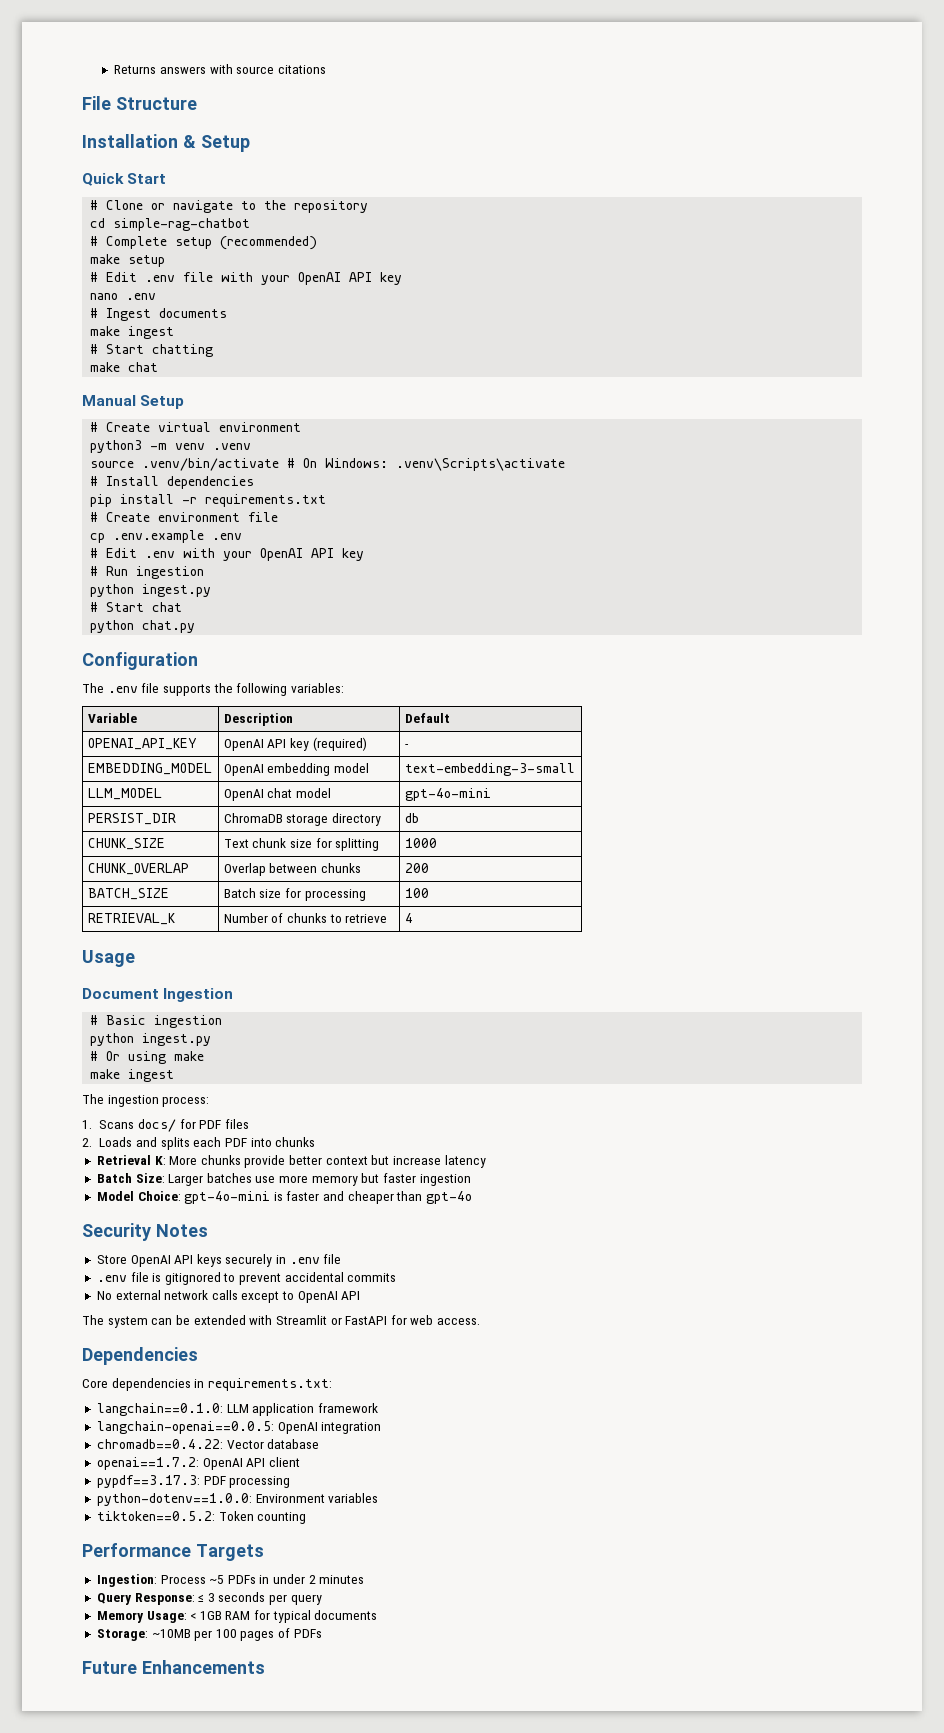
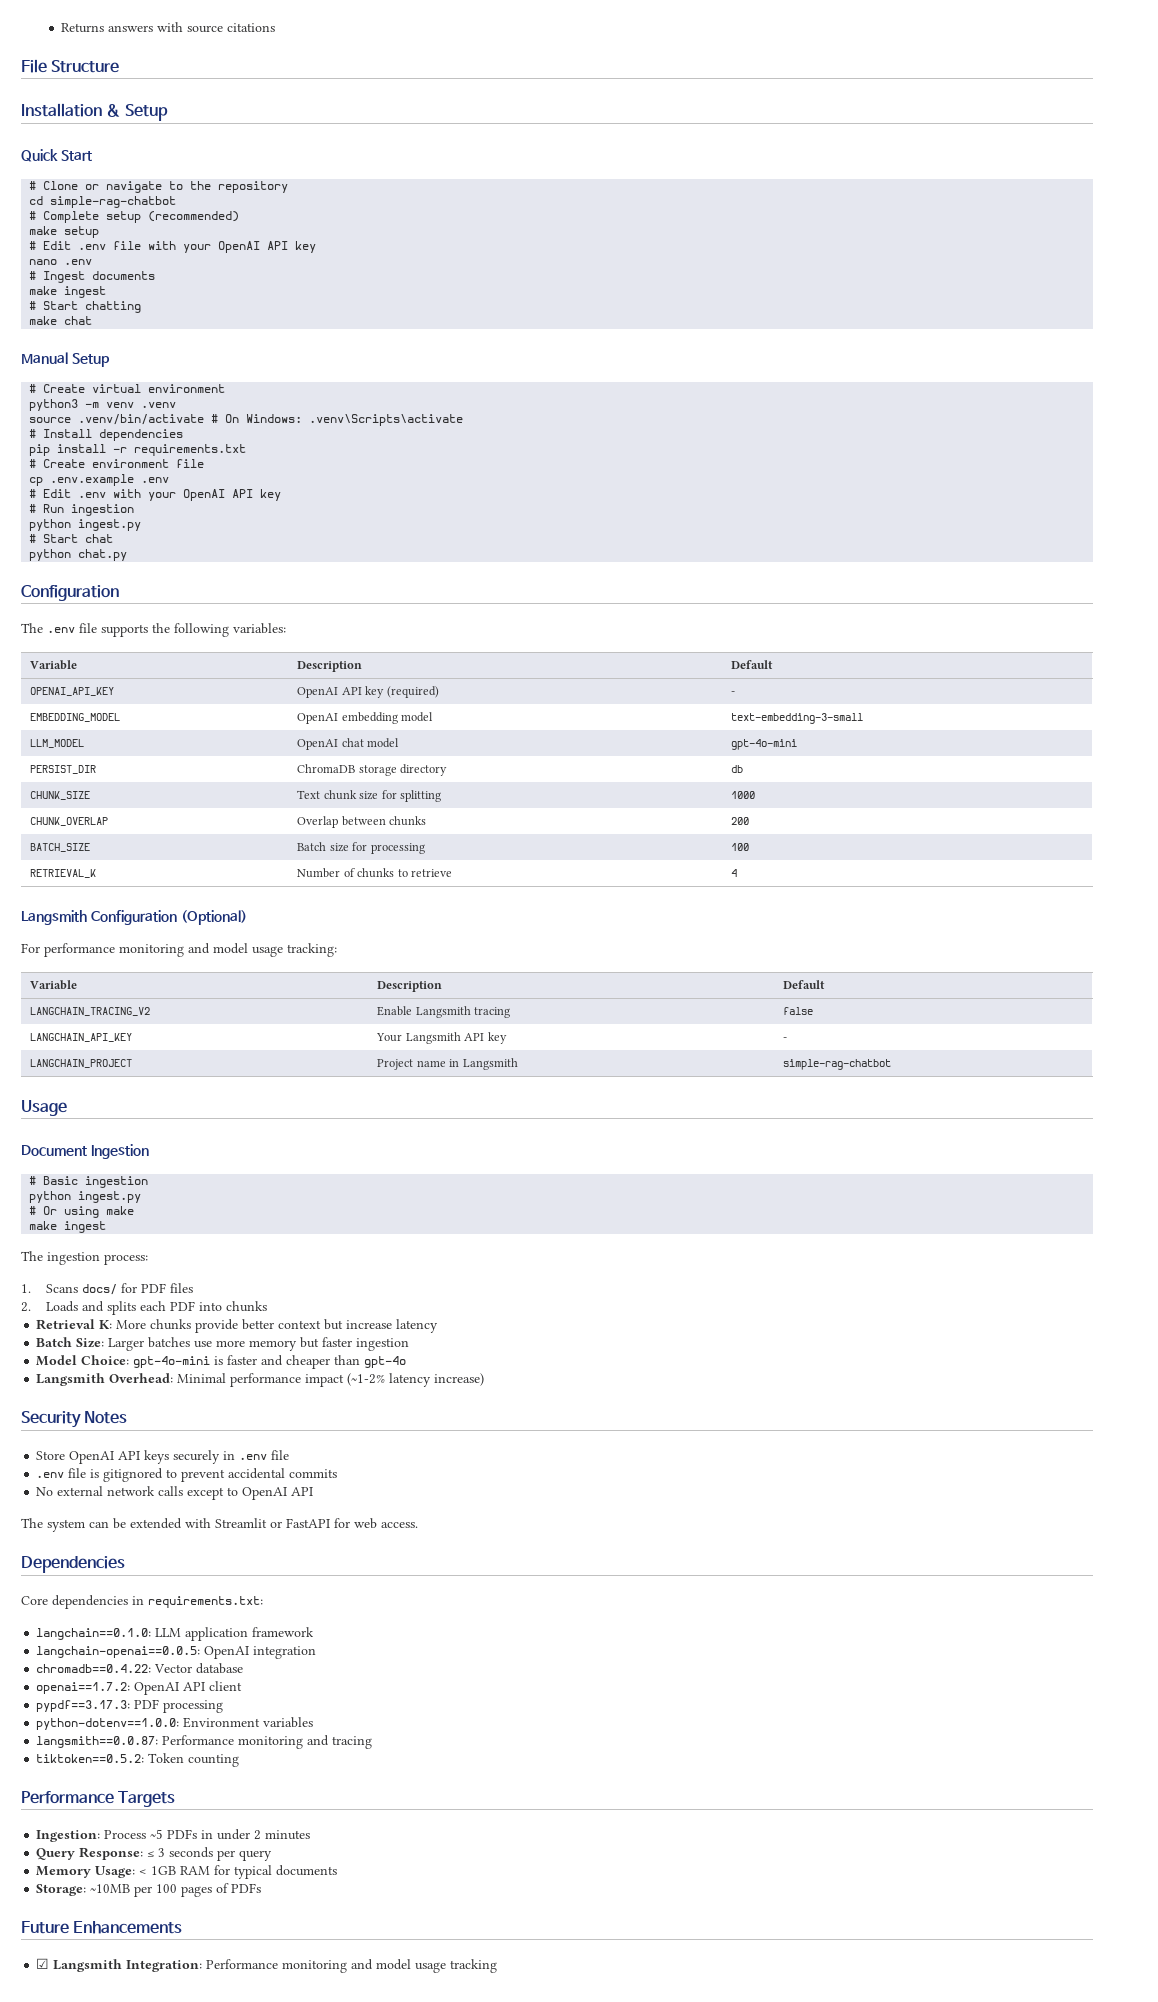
(413, 918) none -> [21,910,247,925] [21,943,337,957] [30,980,78,990] [377,981,443,992] [783,980,826,989] [30,1007,151,1016] [377,1006,511,1018] [783,1007,814,1015] [30,1033,133,1042] [376,1032,507,1044] [783,1037,788,1041] [30,1059,133,1068] [377,1058,518,1070] [783,1059,892,1070] // Langsmith Configuration (Optional) // For performance monitoring and model usage tracking: // Variable | Description | Default // LANGCHAIN_TRACING_V2 | Enable Langsmith tracing | false // LANGCHAIN_API_KEY | Your Langsmith API key | - // LANGCHAIN_PROJECT | Project name in Langsmith | simple-rag-chatbot
(473, 1197) none -> [36,1373,485,1387] // Langsmith Overhead: Minimal performance impact (~1-2% latency increase)
(379, 1498) none -> [36,1735,373,1749] // langsmith==0.0.87: Performance monitoring and tracing
(265, 1667) none -> [36,1958,498,1973] // ☑ Langsmith Integration: Performance monitoring and model usage tracking

